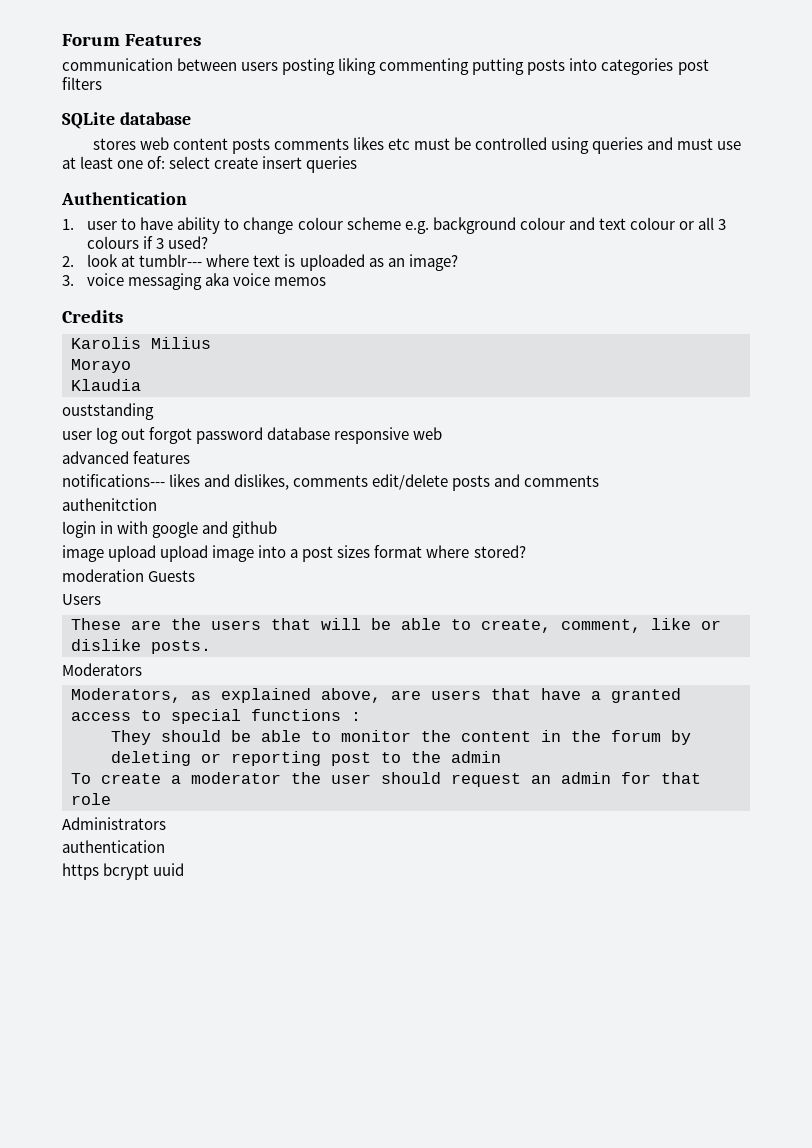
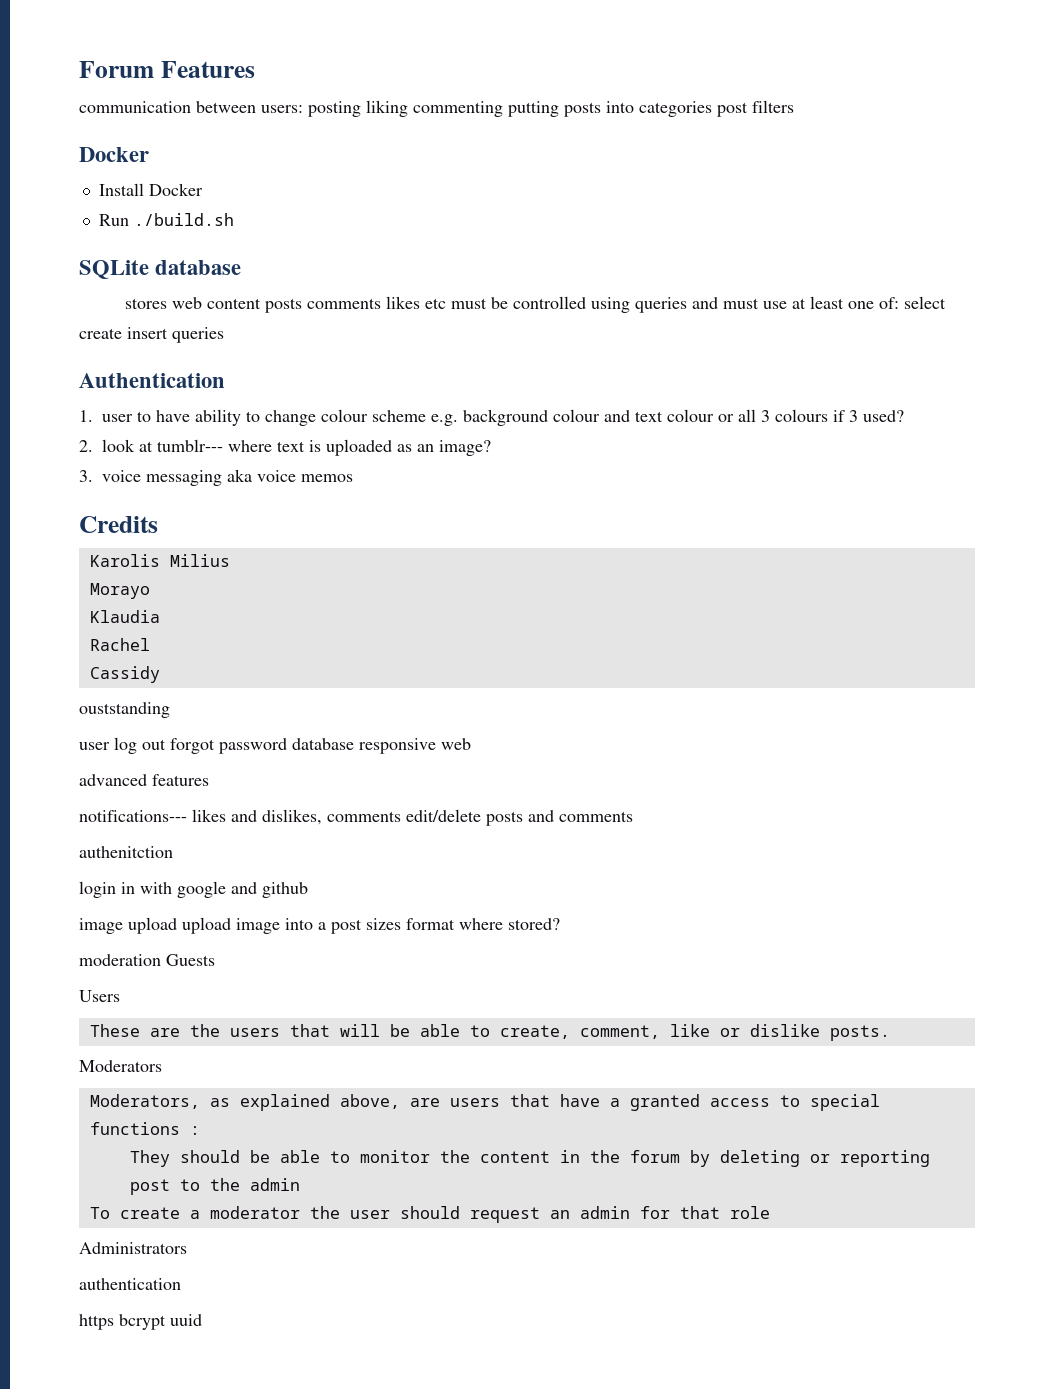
[241,62,279,71] users -> [261,105,303,113] users:
(102, 83) none -> [79,147,149,162] [98,183,203,196] [98,213,234,226] // Docker // Install Docker // Run ./build.sh
(141, 385) none -> [89,638,150,651] [89,666,160,683] // Rachel // Cassidy

